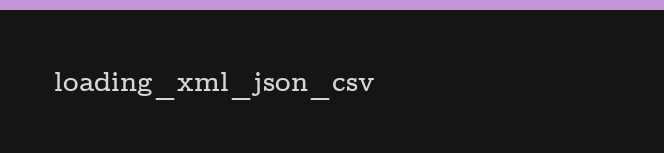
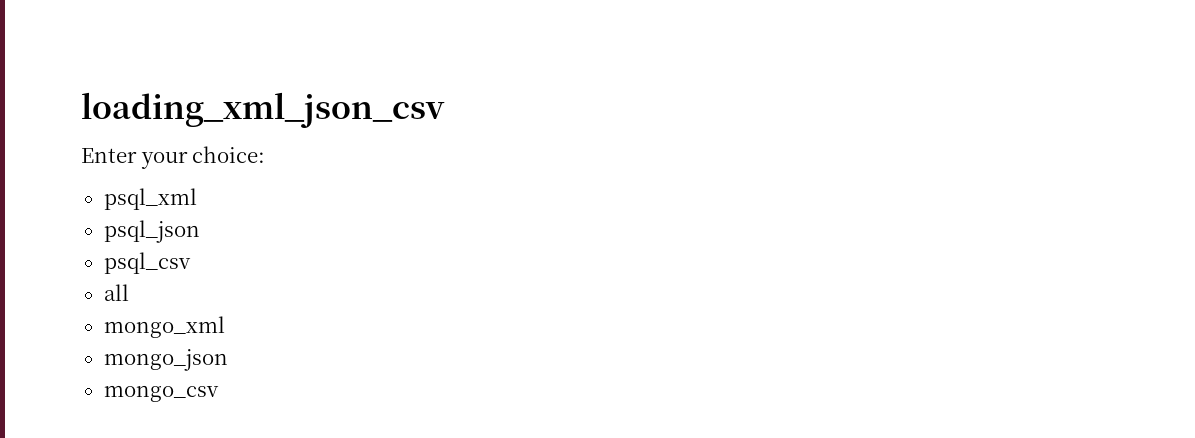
(375, 86) none -> [81,146,266,169] [103,188,197,210] [103,220,200,243] [103,252,191,274] [103,284,129,301] [103,316,225,338] [103,349,228,371] [103,385,219,402] // Enter your choice: // psql_xml // psql_json // psql_csv // all // mongo_xml // mongo_json // mongo_csv

